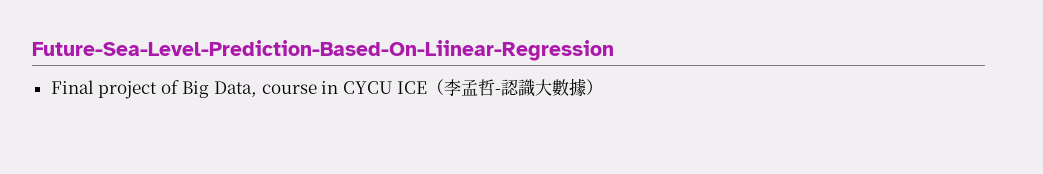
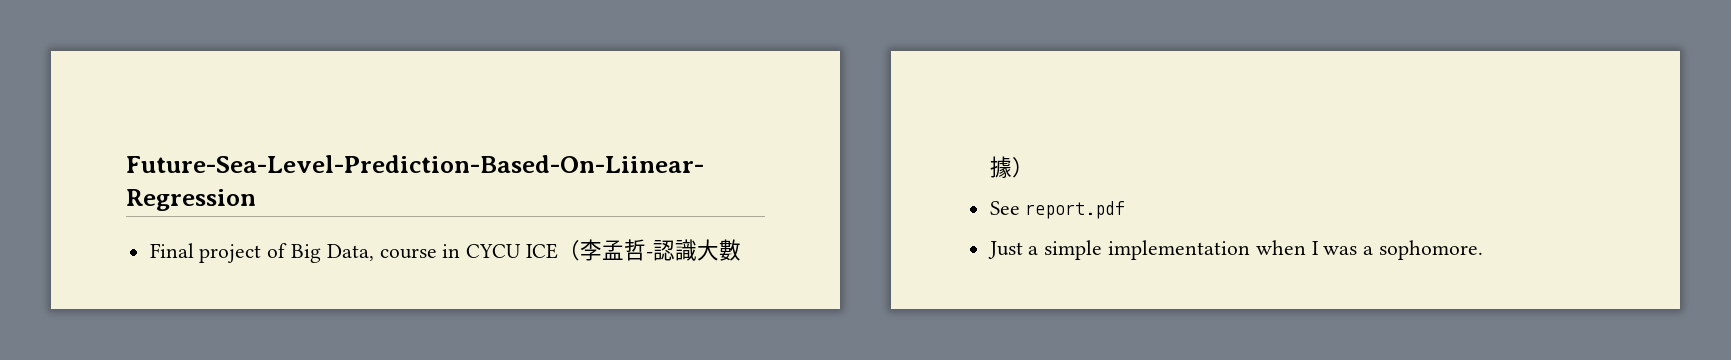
(604, 87) none -> [989,201,1126,219] [987,240,1484,260] // See report.pdf // Just a simple implementation when I was a sophomore.

